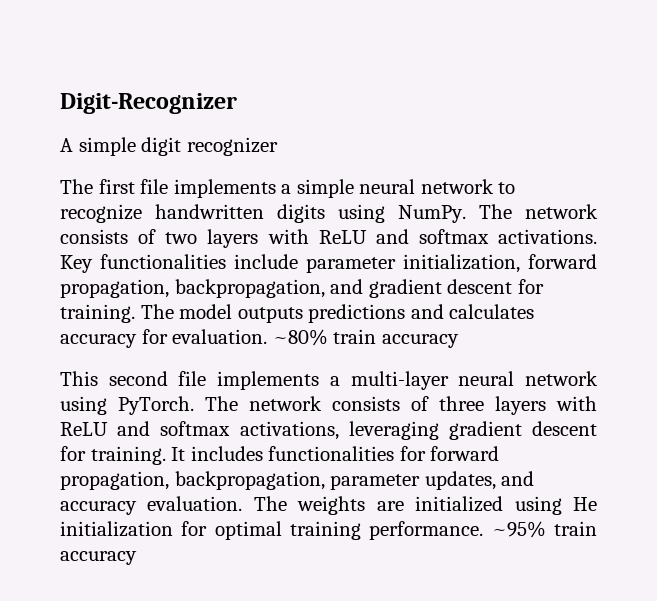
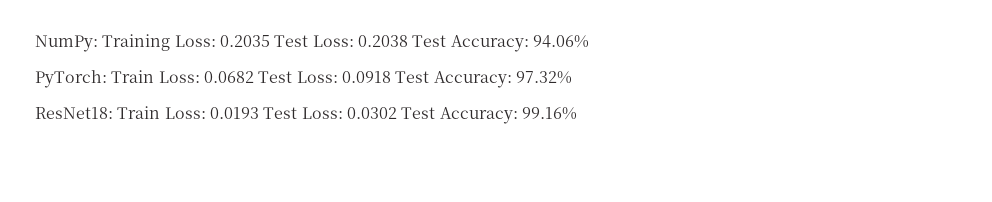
[60,93,237,114] [60,137,278,156] [60,179,516,198] [60,204,598,223] [60,229,597,248] [60,254,597,273] [60,279,544,298] [60,304,535,323] [60,329,459,348] [60,371,598,390] [60,396,597,415] [60,421,597,440] [60,446,500,465] [60,471,535,490] [60,496,597,515] [60,521,597,540] [60,551,137,565] Digit-Recognizer // A simple digit recognizer // The first file implements a simple neural network to recognize handwritten digits using NumPy. The network consists of two layers with ReLU and softmax activations. Key functionalities include parameter initialization, forward propagation, backpropagation, and gradient descent for training. The model outputs predictions and calculates accuracy for evaluation. ~80% train accuracy // This second file implements a multi-layer neural network using PyTorch. The network consists of three layers with ReLU and softmax activations, leveraging gradient descent for training. It includes functionalities for forward propagation, backpropagation, parameter updates, and accuracy evaluation. The weights are initialized using He initialization for optimal training performance. ~95% train accuracy -> [35,34,589,52] [35,70,572,88] [35,106,577,124] NumPy: Training Loss: 0.2035 Test Loss: 0.2038 Test Accuracy: 94.06% // PyTorch: Train Loss: 0.0682 Test Loss: 0.0918 Test Accuracy: 97.32% // ResNet18: Train Loss: 0.0193 Test Loss: 0.0302 Test Accuracy: 99.16%

